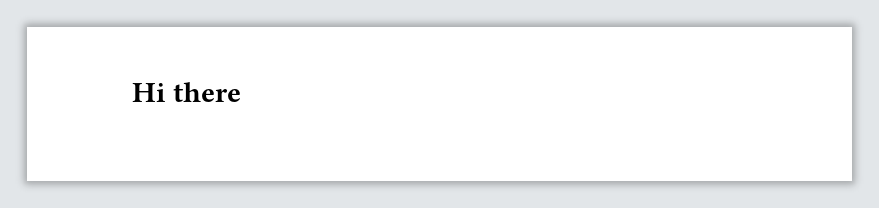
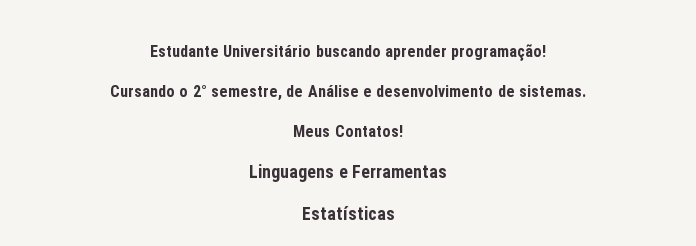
[132,82,241,102] Hi there -> [149,44,547,61] [110,85,586,101] [293,125,403,137] [248,164,448,182] [301,206,395,220] Estudante Universitário buscando aprender programação! // Cursando o 2° semestre, de Análise e desenvolvimento de sistemas. // Meus Contatos! // Linguagens e Ferramentas // Estatísticas

